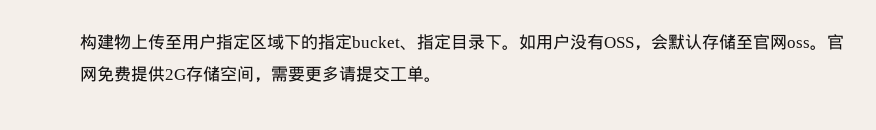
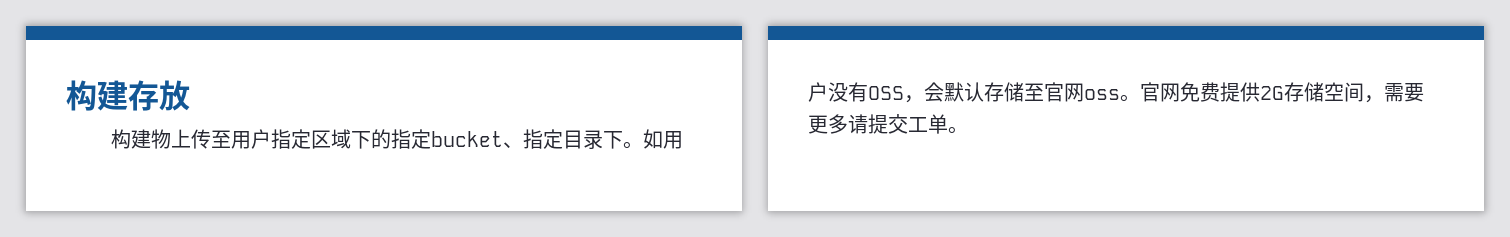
[80,34,114,50] 构建 -> [66,80,190,111] [110,129,151,149] 构建存放 // 构建

